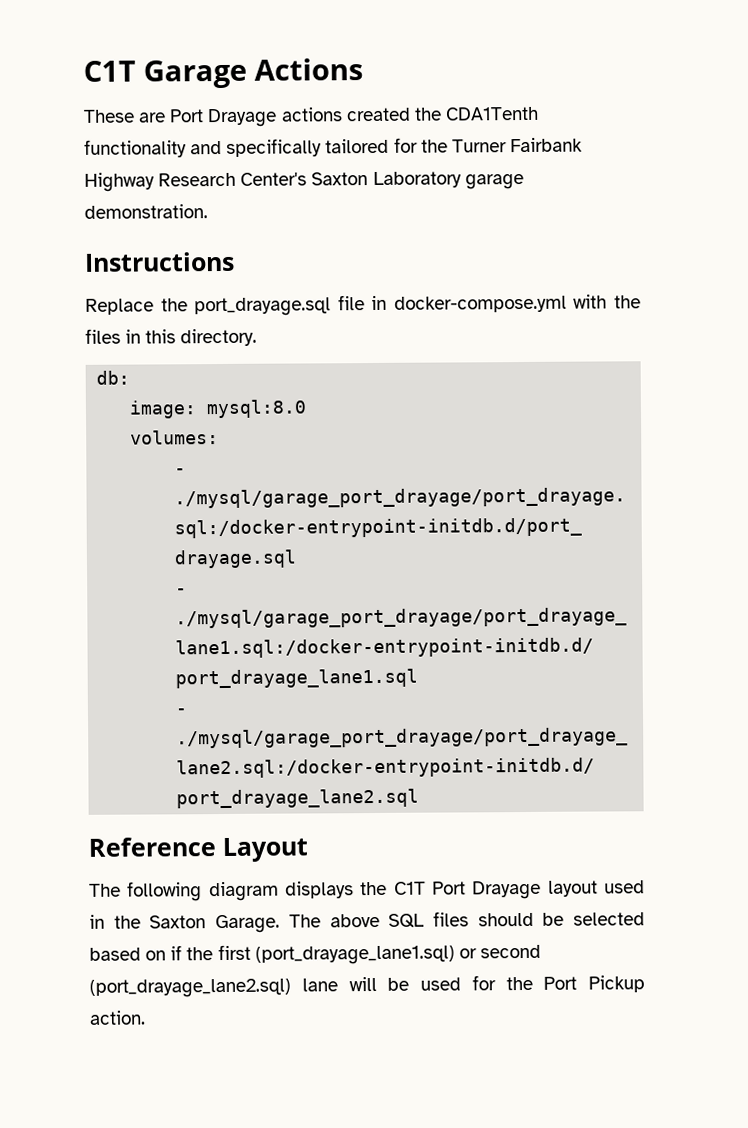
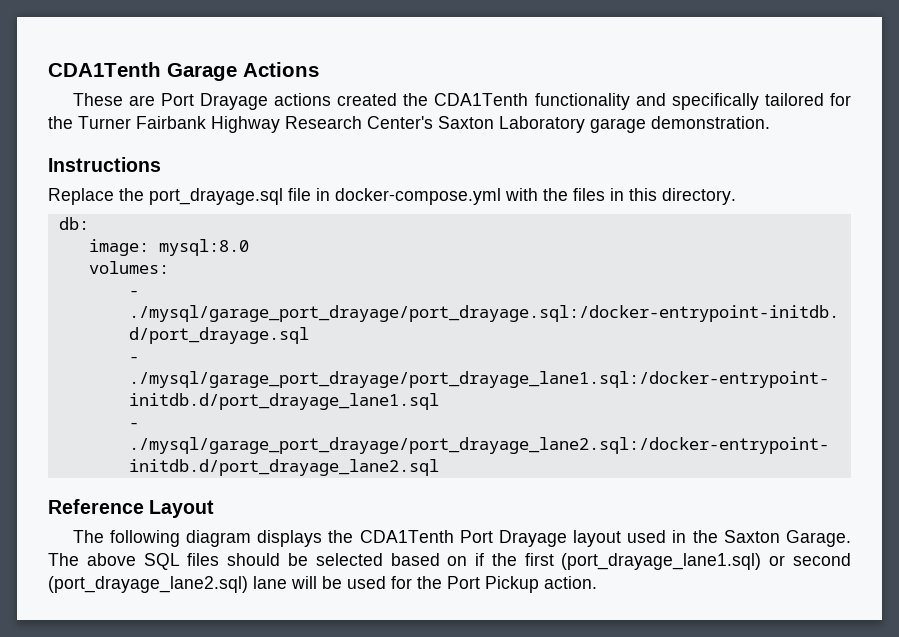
[83,60,136,82] C1T -> [48,62,161,77] CDA1Tenth
[393,881,426,895] C1T -> [359,530,454,543] CDA1Tenth

